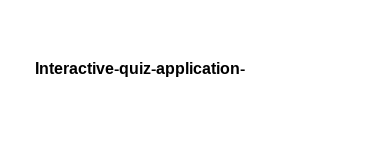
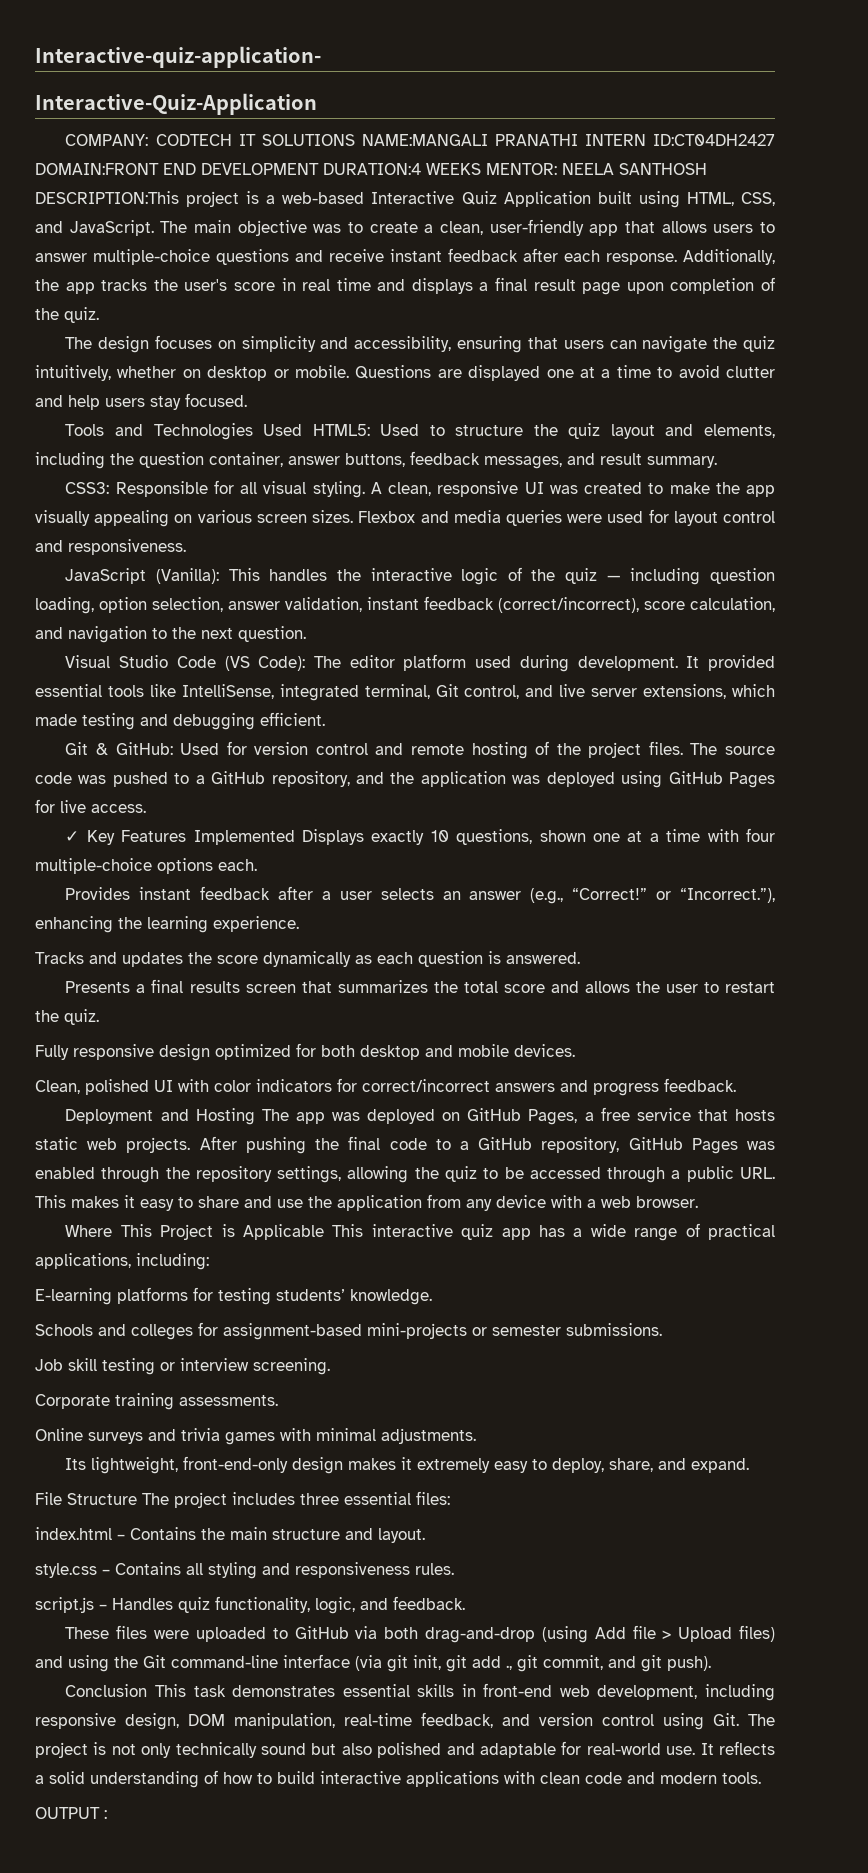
(245, 69) none -> [35,93,317,115] [65,134,775,146] [35,163,707,175] [35,191,775,208] [35,219,775,236] [35,248,775,265] [35,277,775,295] [35,307,99,323] [65,335,775,353] [35,365,775,381] [35,393,247,410] [65,423,775,440] [35,451,717,469] [65,480,776,498] [35,509,775,527] [35,539,186,555] [65,567,776,585] [35,596,775,614] [35,626,306,643] [65,654,775,672] [35,684,775,701] [35,712,325,730] [65,741,775,759] [35,771,776,788] [35,799,146,813] [65,828,775,845] [35,858,257,874] [65,886,776,904] [35,916,299,933] [35,951,580,967] [65,979,775,993] [35,1009,99,1025] [35,1043,575,1061] [35,1078,736,1096] [65,1107,776,1125] [35,1136,775,1154] [35,1166,776,1183] [35,1194,698,1211] [65,1223,775,1241] [35,1253,209,1270] [35,1287,432,1305] [35,1322,662,1340] [35,1358,330,1375] [35,1393,278,1410] [35,1428,476,1445] [65,1456,750,1474] [35,1491,450,1508] [35,1527,425,1543] [35,1562,454,1579] [35,1596,465,1614] [65,1625,775,1643] [35,1654,711,1672] [65,1683,775,1701] [35,1712,775,1730] [35,1741,775,1758] [35,1770,761,1788] [35,1807,107,1819] // Interactive-Quiz-Application // COMPANY: CODTECH IT SOLUTIONS NAME:MANGALI PRANATHI INTERN ID:CT04DH2427 DOMAIN:FRONT END DEVELOPMENT DURATION:4 WEEKS MENTOR: NEELA SANTHOSH DESCRIPTION:This project is a web-based Interactive Quiz Application built using HTML, CSS, and JavaScript. The main objective was to create a clean, user-friendly app that allows users to answer multiple-choice questions and receive instant feedback after each response. Additionally, the app tracks the user's score in real time and displays a final result page upon completion of the quiz. // The design focuses on simplicity and accessibility, ensuring that users can navigate the quiz intuitively, whether on desktop or mobile. Questions are displayed one at a time to avoid clutter and help users stay focused. // Tools and Technologies Used HTML5: Used to structure the quiz layout and elements, including the question container, answer buttons, feedback messages, and result summary. // CSS3: Responsible for all visual styling. A clean, responsive UI was created to make the app visually appealing on various screen sizes. Flexbox and media queries were used for layout control and responsiveness. // JavaScript (Vanilla): This handles the interactive logic of the quiz — including question loading, option selection, answer validation, instant feedback (correct/incorrect), score calculation, and navigation to the next question. // Visual Studio Code (VS Code): The editor platform used during development. It provided essential tools like IntelliSense, integrated terminal, Git control, and live server extensions, which made testing and debugging efficient. // Git & GitHub: Used for version control and remote hosting of the project files. The source code was pushed to a GitHub repository, and the application was deployed using GitHub Pages for live access. // ✓ Key Features Implemented Displays exactly 10 questions, shown one at a time with four multiple-choice options each. // Provides instant feedback after a user selects an answer (e.g., “Correct!” or “Incorrect.”), enhancing the learning experience. // Tracks and updates the score dynamically as each question is answered. // Presents a final results screen that summarizes the total score and allows the user to restart the quiz. // Fully responsive design optimized for both desktop and mobile devices. // Clean, polished UI with color indicators for correct/incorrect answers and progress feedback. // Deployment and Hosting The app was deployed on GitHub Pages, a free service that hosts static web projects. After pushing the final code to a GitHub repository, GitHub Pages was enabled through the repository settings, allowing the quiz to be accessed through a public URL. This makes it easy to share and use the application from any device with a web browser. // Where This Project is Applicable This interactive quiz app has a wide range of practical applications, including: // E-learning platforms for testing students’ knowledge. // Schools and colleges for assignment-based mini-projects or semester submissions. // Job skill testing or interview screening. // Corporate training assessments. // Online surveys and trivia games with minimal adjustments. // Its lightweight, front-end-only design makes it extremely easy to deploy, share, and expand. // File Structure The project includes three essential files: // index.html – Contains the main structure and layout. // style.css – Contains all styling and responsiveness rules. // script.js – Handles quiz functionality, logic, and feedback. // These files were uploaded to GitHub via both drag-and-drop (using Add file > Upload files) and using the Git command-line interface (via git init, git add ., git commit, and git push). // Conclusion This task demonstrates essential skills in front-end web development, including responsive design, DOM manipulation, real-time feedback, and version control using Git. The project is not only technically sound but also polished and adaptable for real-world use. It reflects a solid understanding of how to build interactive applications with clean code and modern tools. // OUTPUT :

